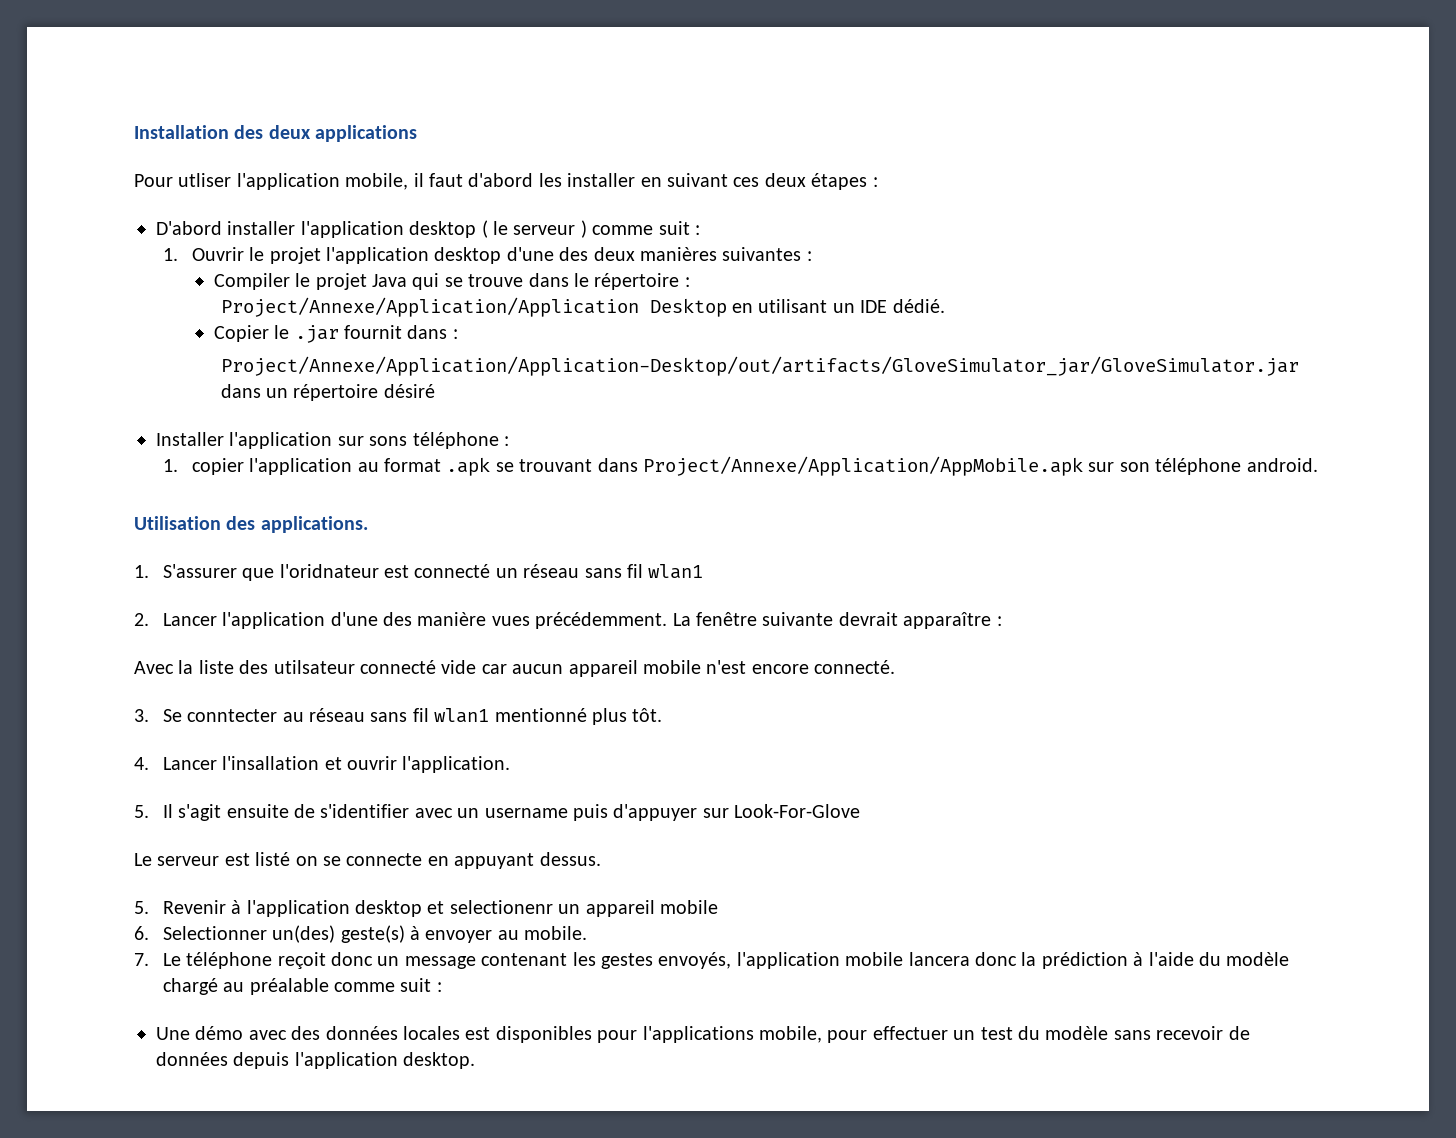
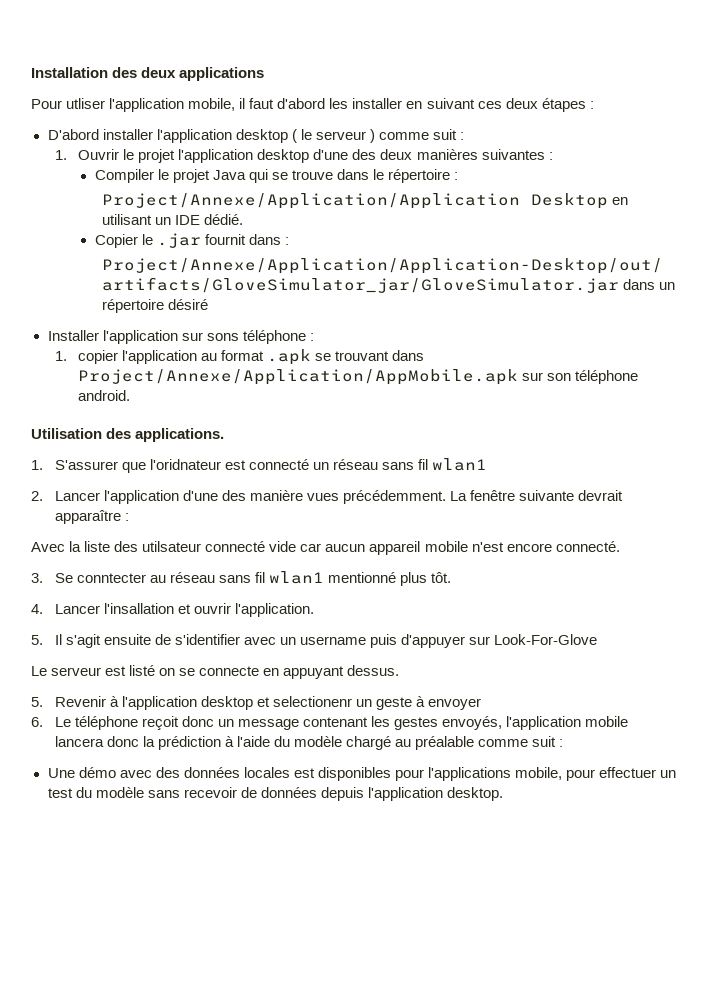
[585,900,719,917] [134,925,405,943] appareil mobile // 6. Selectionner un(des) geste(s) -> [375,697,412,710] geste
[497,926,588,940] [134,953,149,966] au mobile. // 7. -> [31,717,43,727] // 6.

